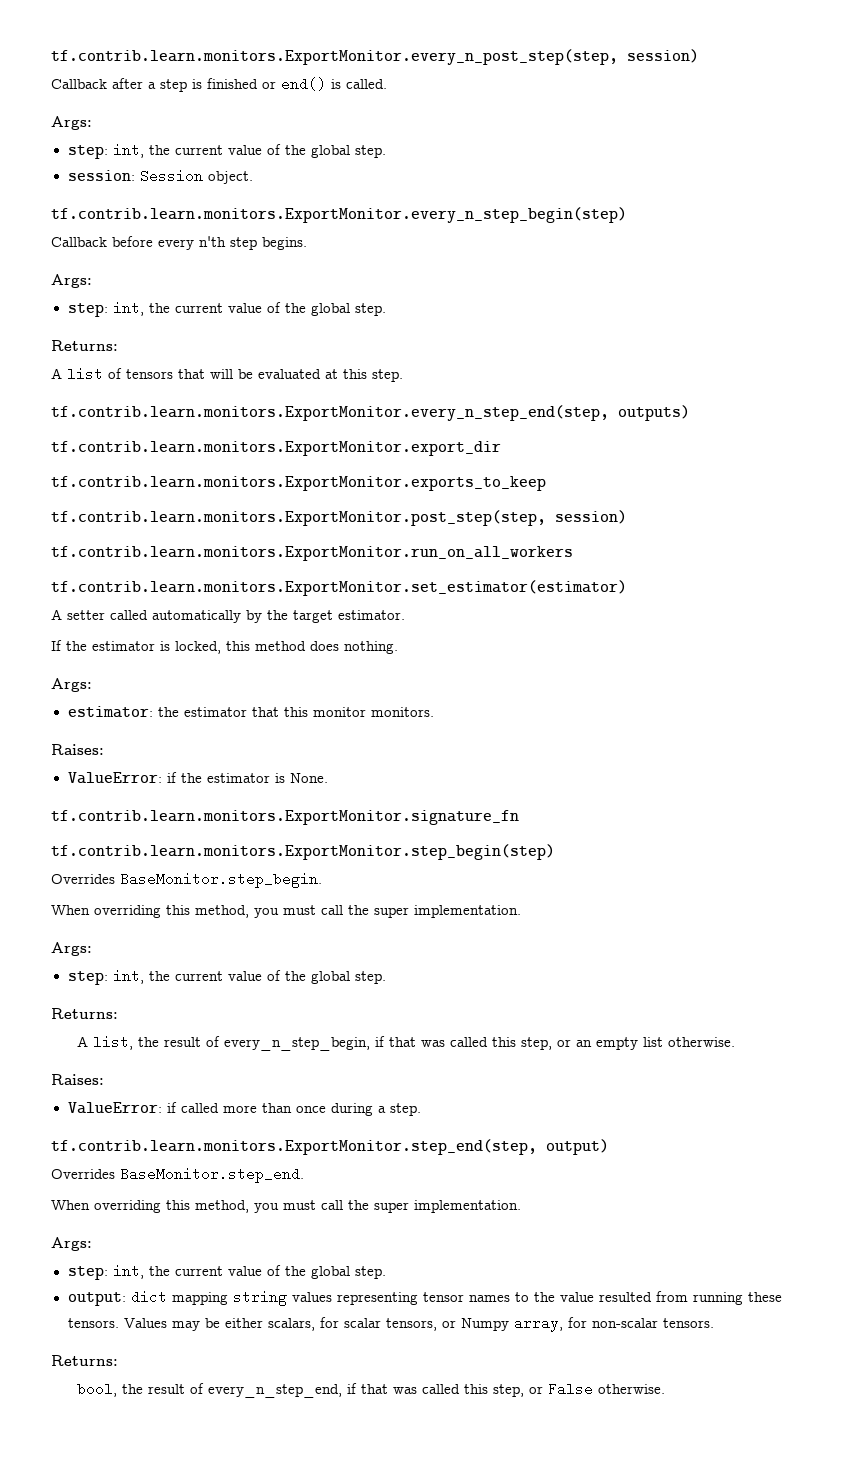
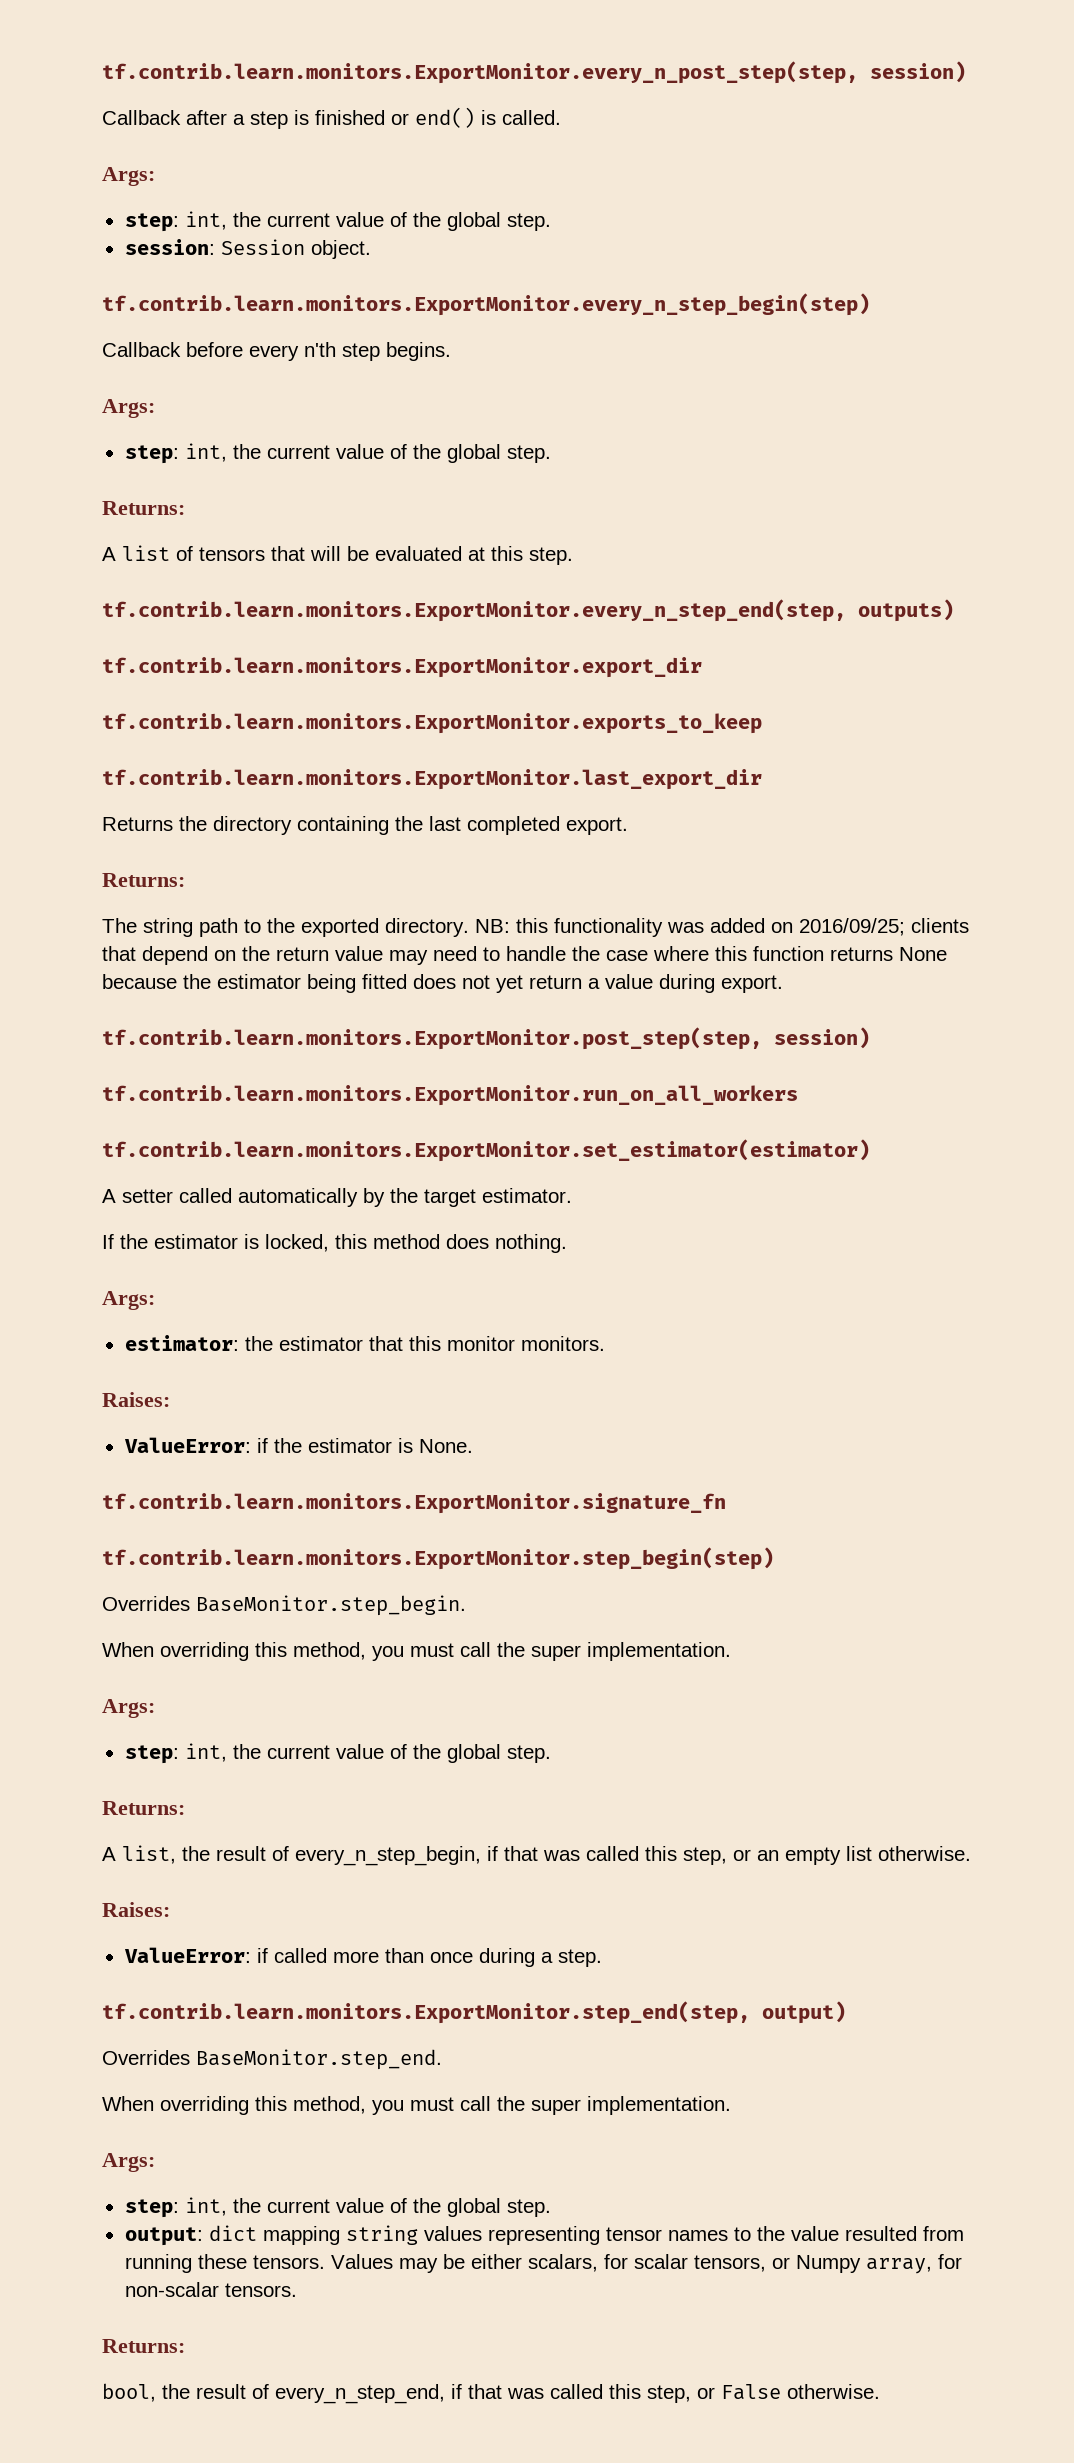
(546, 483) none -> [102,769,762,790] [102,816,628,835] [102,873,185,887] [102,918,969,937] [102,946,947,965] [102,974,783,993] // tf.contrib.learn.monitors.ExportMonitor.last_export_dir // Returns the directory containing the last completed export. // Returns: // The string path to the exported directory. NB: this functionality was added on 2016/09/25; clients that depend on the return value may need to handle the case where this function returns None because the estimator being fitted does not yet return a value during export.

